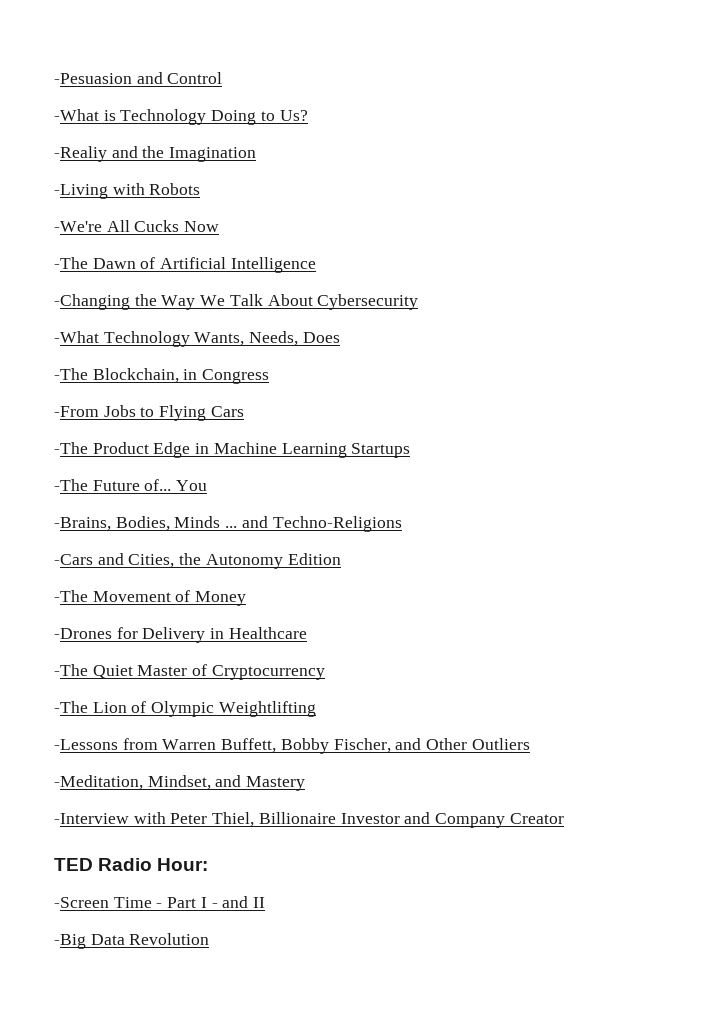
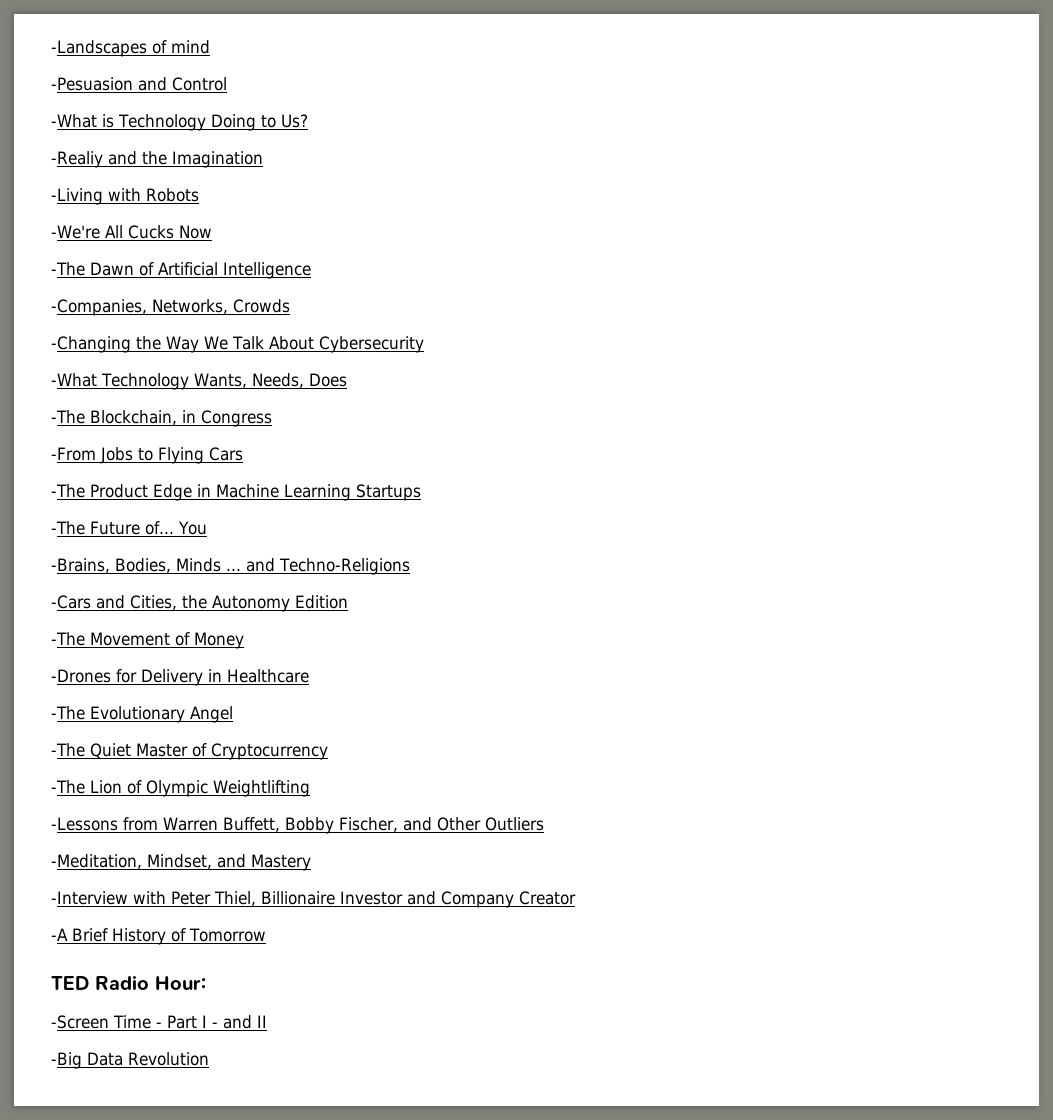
(54, 78) none -> [51,40,210,57] -Landscapes of mind //
(316, 265) none -> [51,299,290,316] // -Companies, Networks, Crowds
(307, 633) none -> [51,706,233,723] // -The Evolutionary Angel
(564, 818) none -> [51,928,266,945] // -A Brief History of Tomorrow

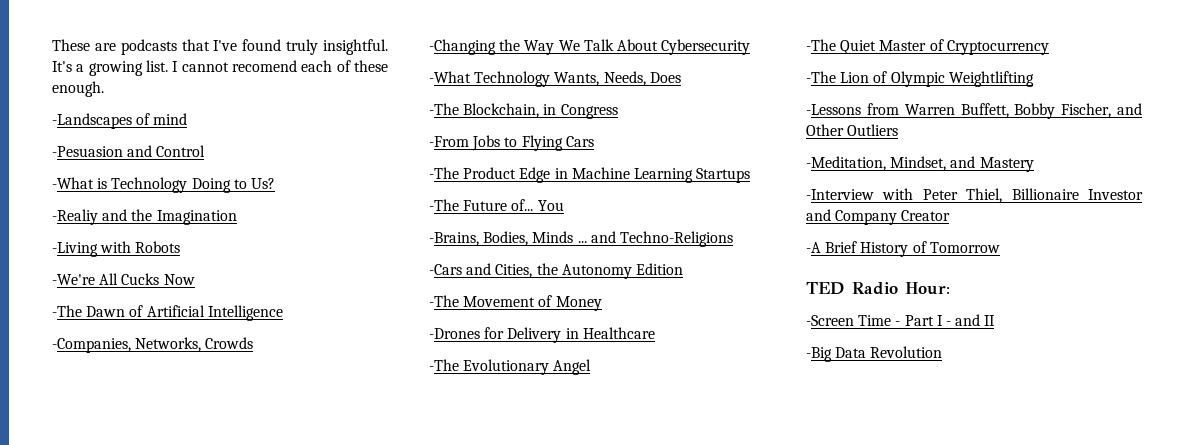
(51, 48) none -> [52,39,388,55] [52,60,388,76] [52,81,104,97] These are podcasts that I've found truly insightful. It's a growing list. I cannot recomend each of these enough. //

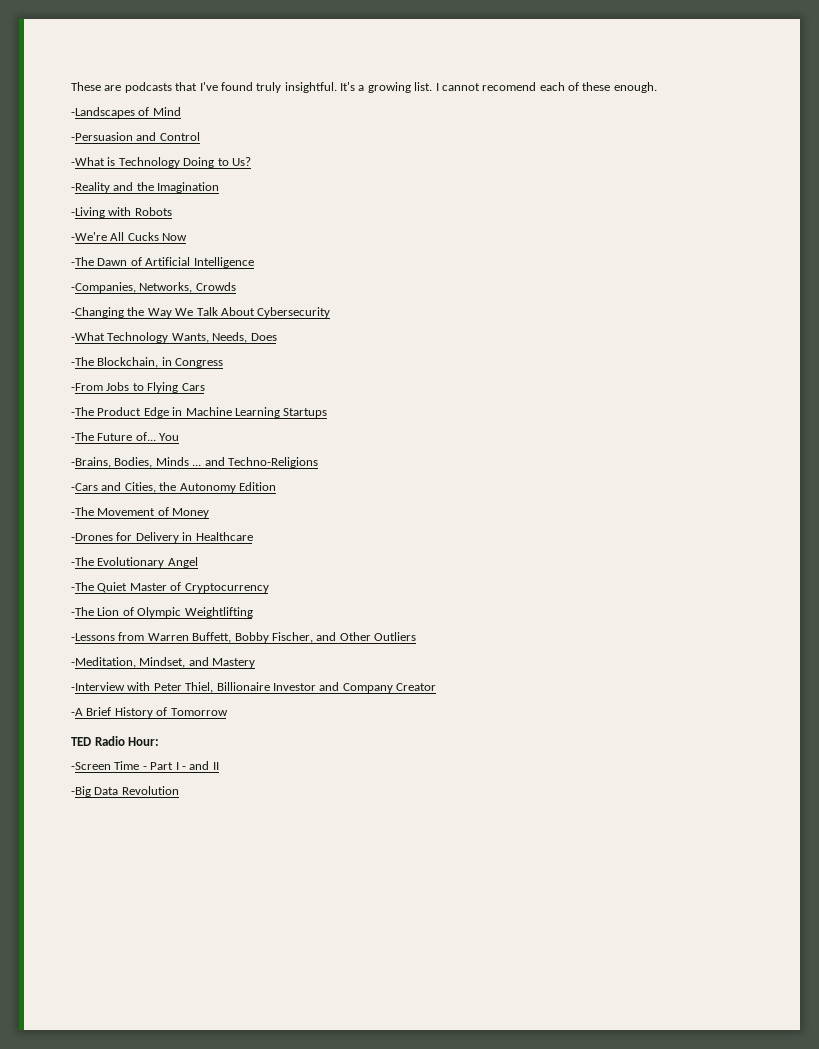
[153,113,188,125] [52,146,123,157] mind // -Pesuasion -> [152,107,181,116] [71,132,133,141] Mind // -Persuasion
[52,209,98,225] -Realiy -> [71,182,110,193] -Reality

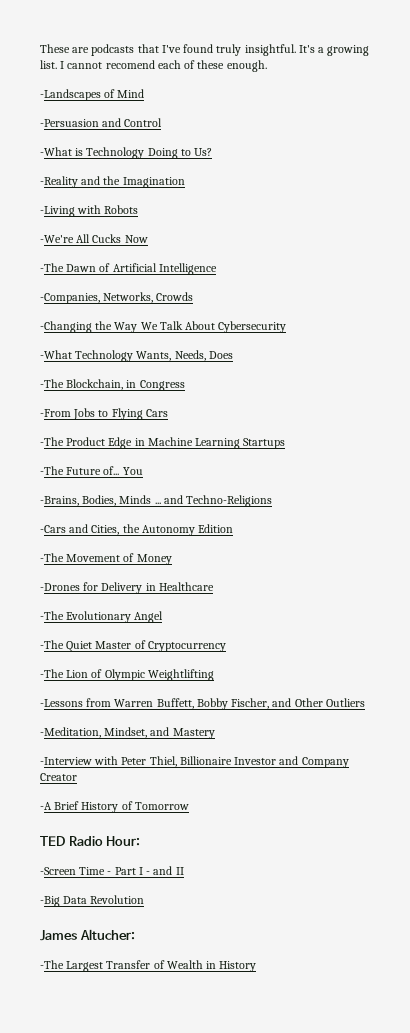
(179, 790) none -> [40,929,135,941] [40,960,257,972] // James Altucher: // -The Largest Transfer of Wealth in History

